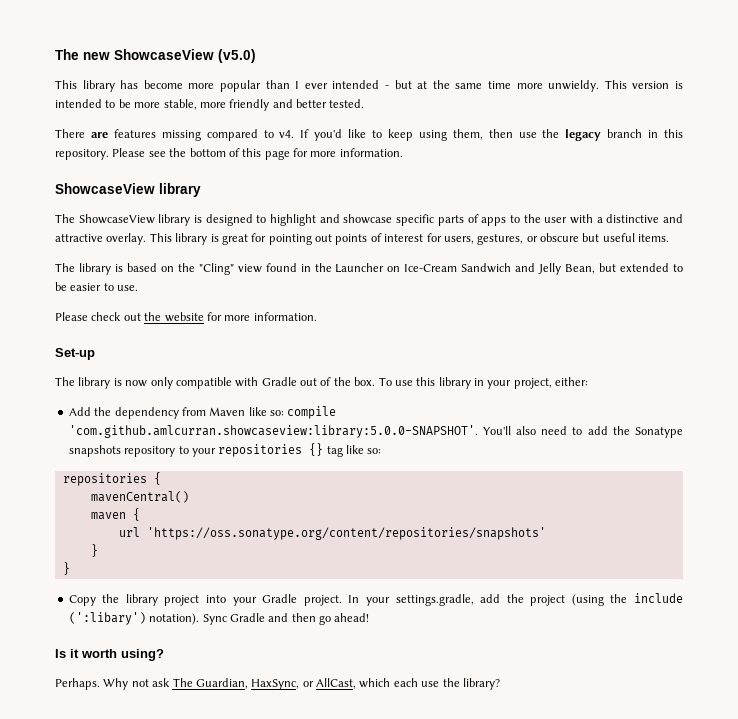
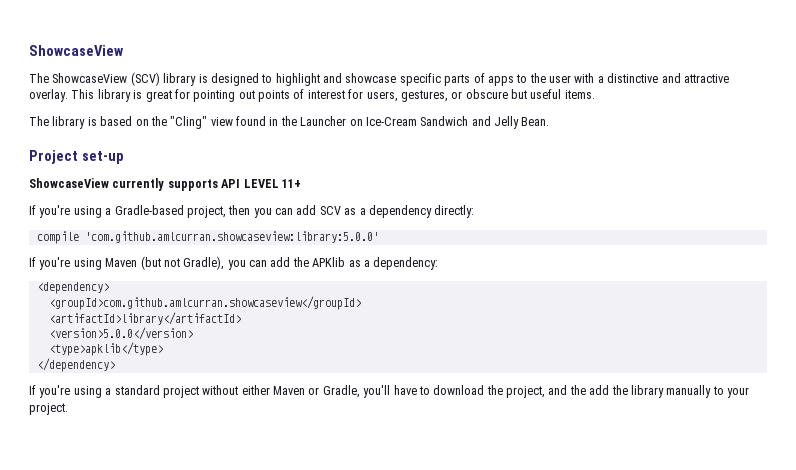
[55,49,256,63] [55,80,684,92] [55,99,365,111] [55,129,683,141] [55,148,403,160] [55,183,201,197] The new ShowcaseView (v5.0) // This library has become more popular than I ever intended - but at the same time more unwieldy. This version is intended to be more stable, more friendly and better tested. // There are features missing compared to v4. If you'd like to keep using them, then use the legacy branch in this repository. Please see the bottom of this page for more information. // ShowcaseView library -> [29,45,123,56] ShowcaseView
(155, 219) none -> [130,72,160,86] (SCV)
[565,263,683,274] [55,282,139,291] [55,312,317,322] [55,348,95,360] [55,377,589,389] [68,406,337,419] [68,425,684,438] [68,443,382,457] [62,472,161,486] [90,491,189,503] [90,508,140,521] [118,527,546,540] [90,544,98,557] [62,562,70,575] [68,593,683,606] [68,612,370,625] [55,649,164,661] [55,678,500,690] Bean, but extended to be easier to use. // Please check out the website for more information. // Set-up // The library is now only compatible with Gradle out of the box. To use this library in your project, either: // Add the dependency from Maven like so: compile 'com.github.amlcurran.showcaseview:library:5.0.0-SNAPSHOT'. You'll also need to add the Sonatype snapshots repository to your repositories {} tag like so: // repositories { // mavenCentral() // maven { // url 'https://oss.sonatype.org/content/repositories/snapshots' // } // } // Copy the library project into your Gradle project. In your settings.gradle, add the project (using the include (':libary') notation). Sync Gradle and then go ahead! // Is it worth using? // Perhaps. Why not ask The Guardian, HaxSync, or AllCast, which each use the library? -> [521,117,550,126] [29,150,124,164] [29,178,301,191] [29,205,475,218] [36,231,379,244] [29,256,439,270] [36,282,109,294] [48,296,361,310] [48,312,241,325] [48,327,193,340] [48,342,163,356] [36,358,115,372] [29,385,749,398] [29,403,68,415] Bean. // Project set-up // ShowcaseView currently supports API LEVEL 11+ // If you're using a Gradle-based project, then you can add SCV as a dependency directly: // compile 'com.github.amlcurran.showcaseview:library:5.0.0' // If you're using Maven (but not Gradle), you can add the APKlib as a dependency: // <dependency> // <groupId>com.github.amlcurran.showcaseview</groupId> // <artifactId>library</artifactId> // <version>5.0.0</version> // <type>apklib</type> // </dependency> // If you're using a standard project without either Maven or Gradle, you'll have to download the project, and the add the library manually to your project.

